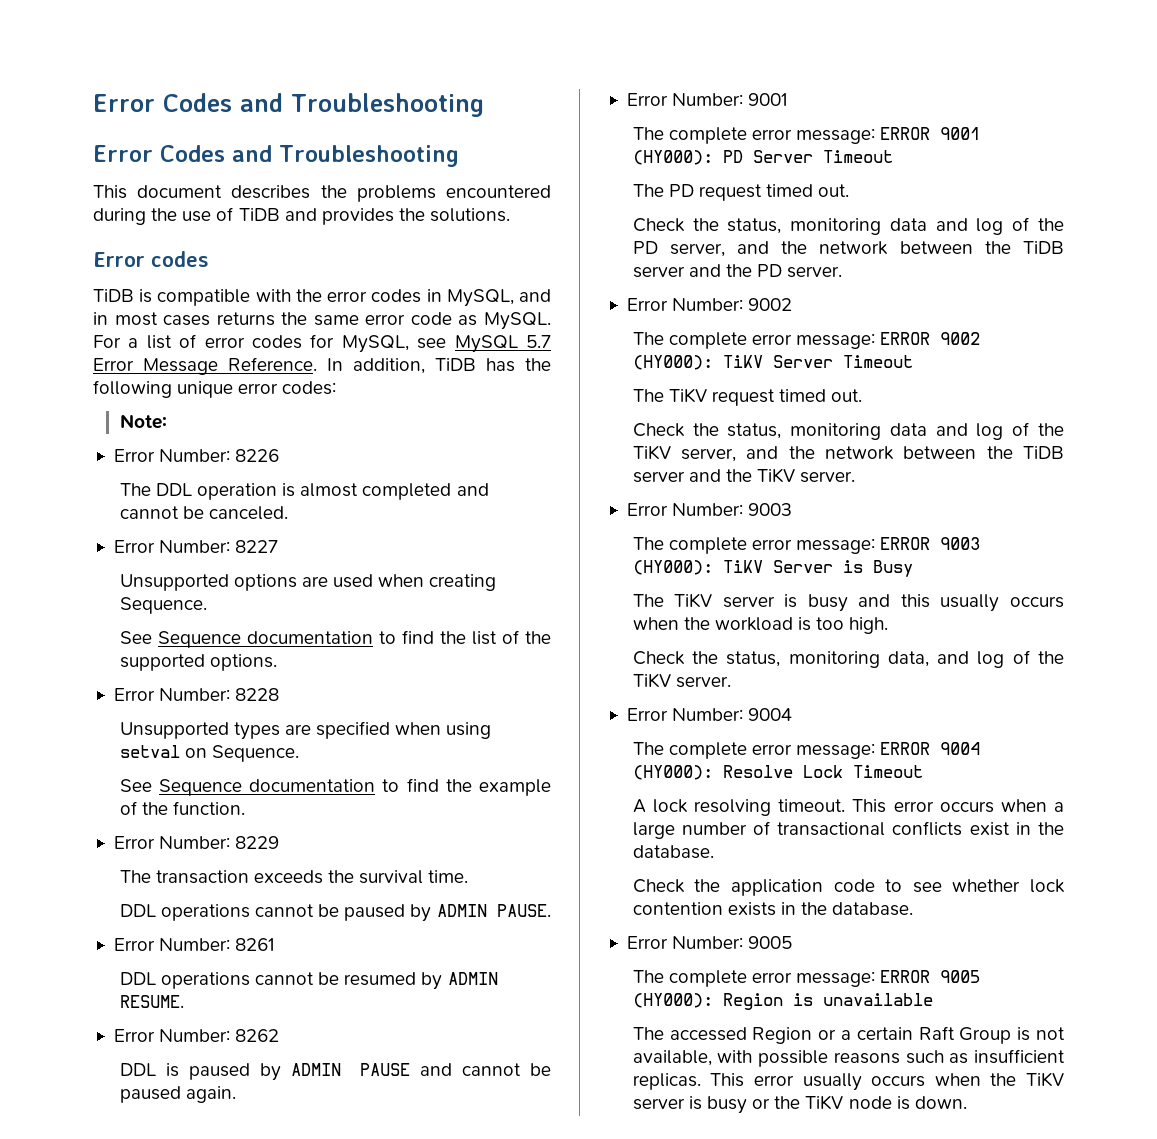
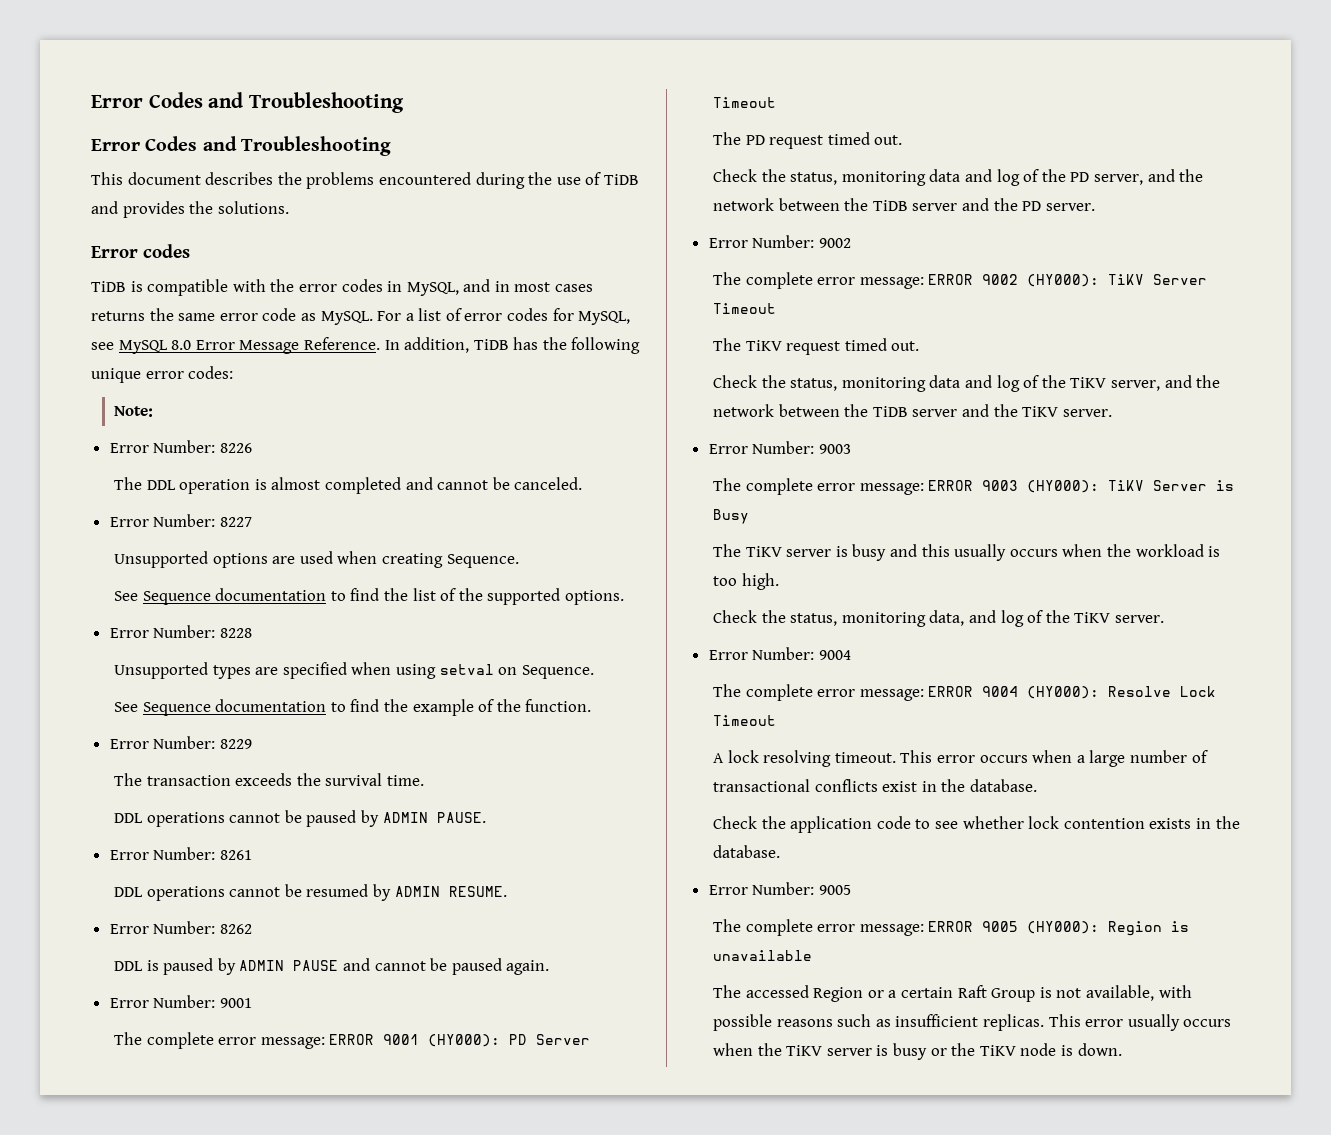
[526,335,551,348] 5.7 -> [171,340,192,350] 8.0

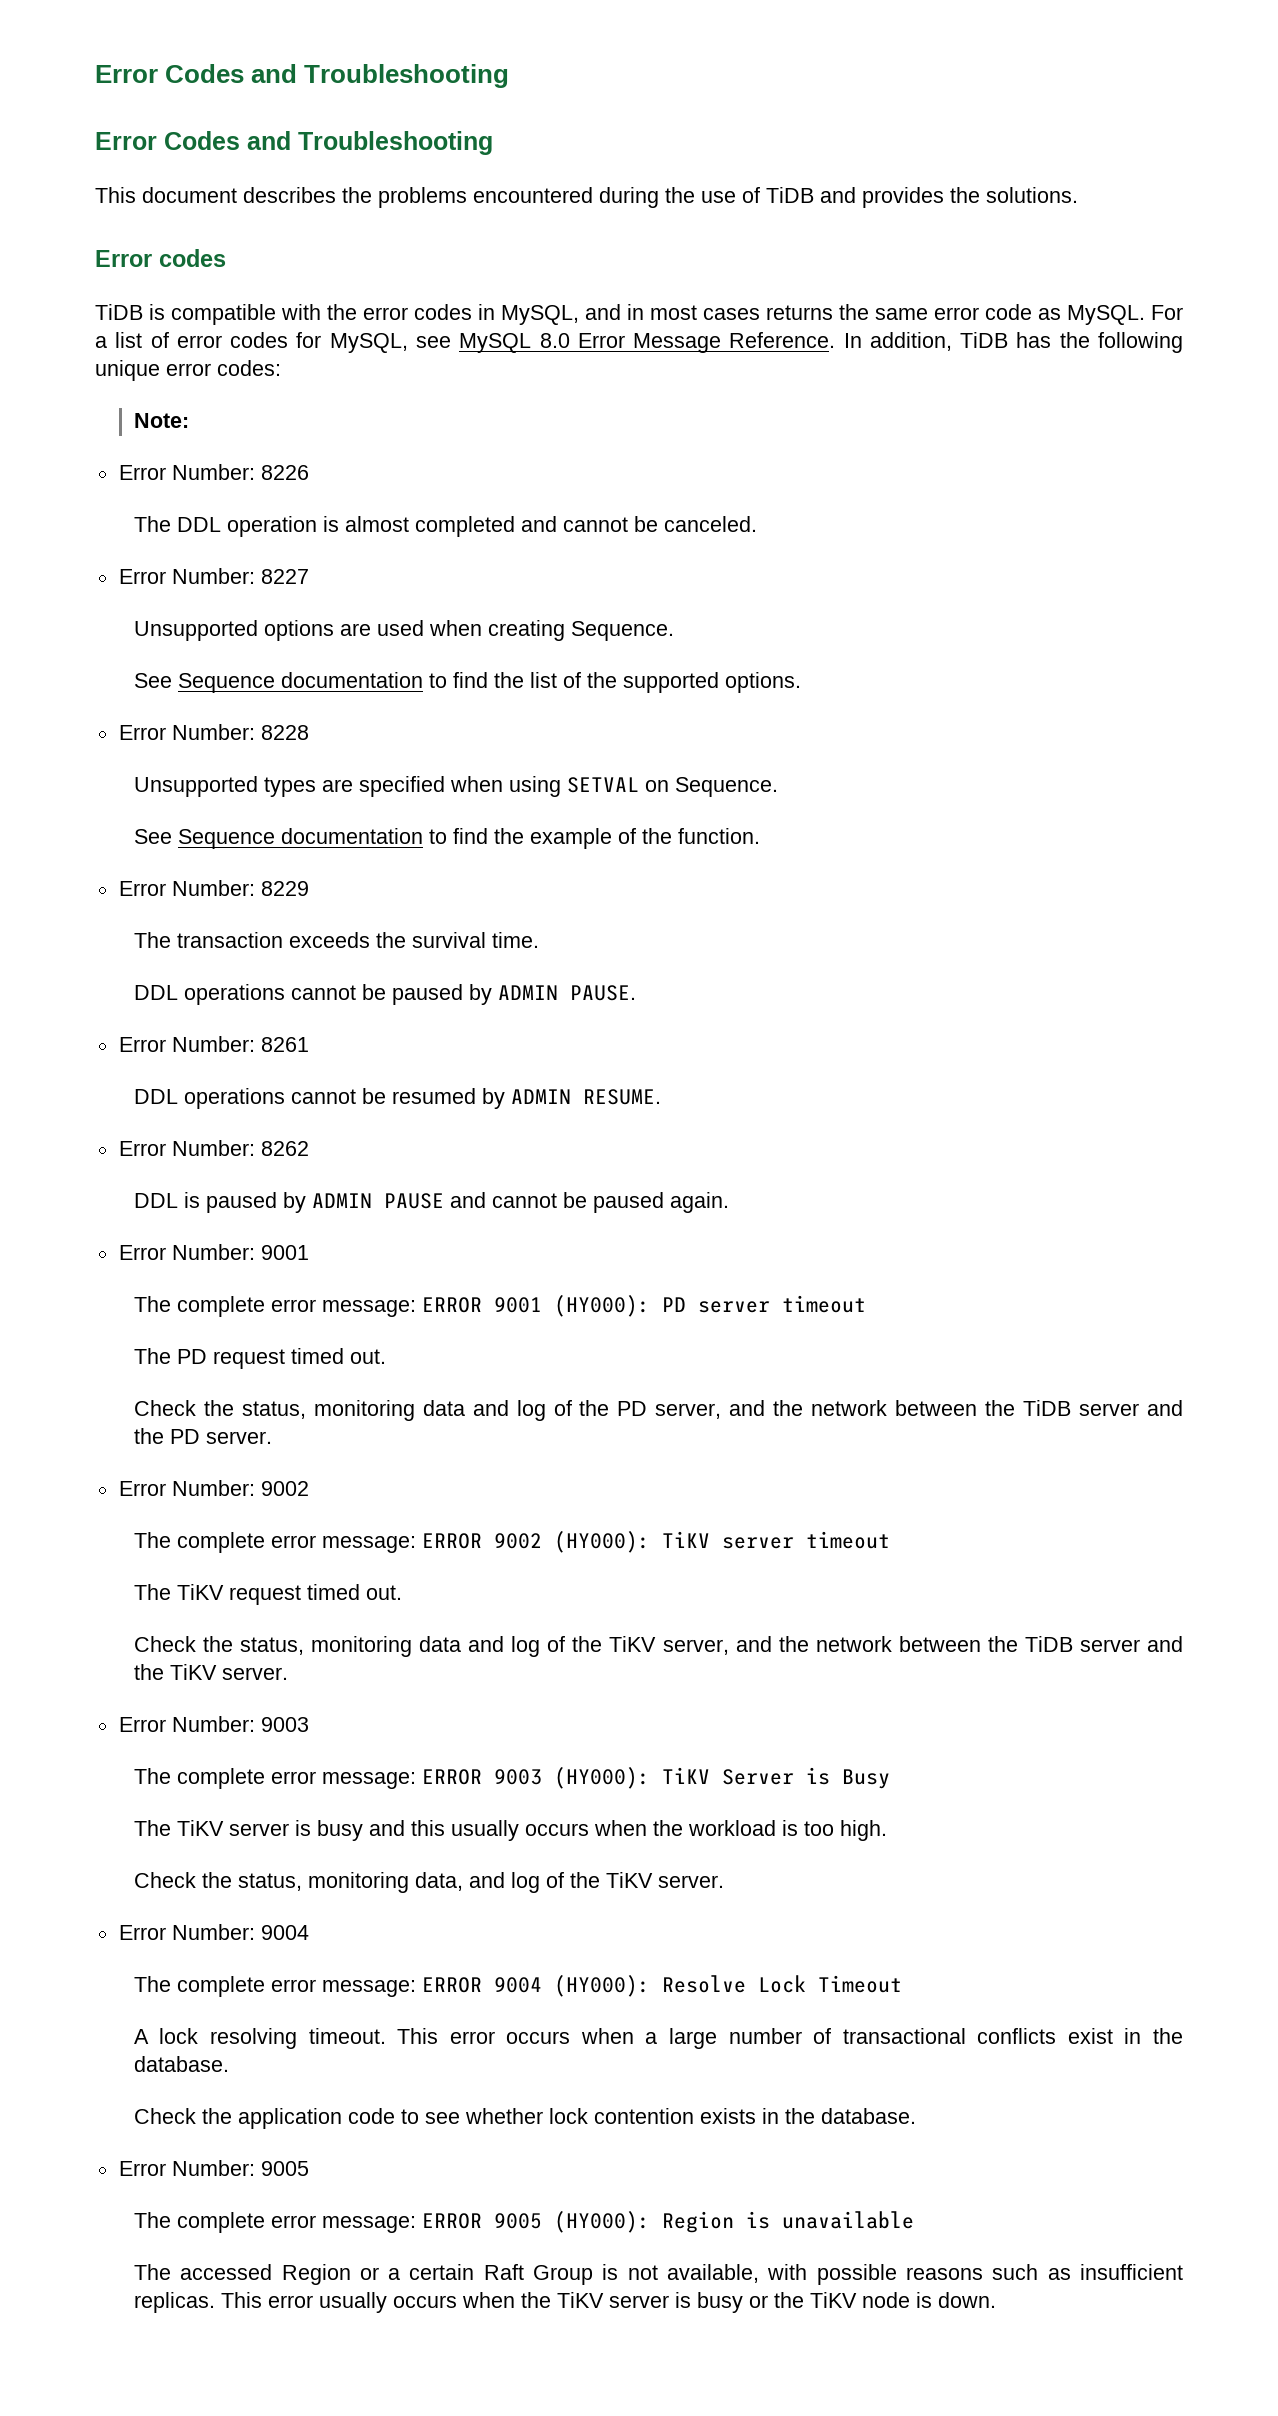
[439,664,494,675] setval -> [566,777,639,793] SETVAL
[536,1034,591,1045] [713,97,777,108] Server Timeout -> [697,1295,866,1313] server timeout
[1153,274,1208,285] [713,303,777,314] Server Timeout -> [721,1531,890,1549] server timeout

